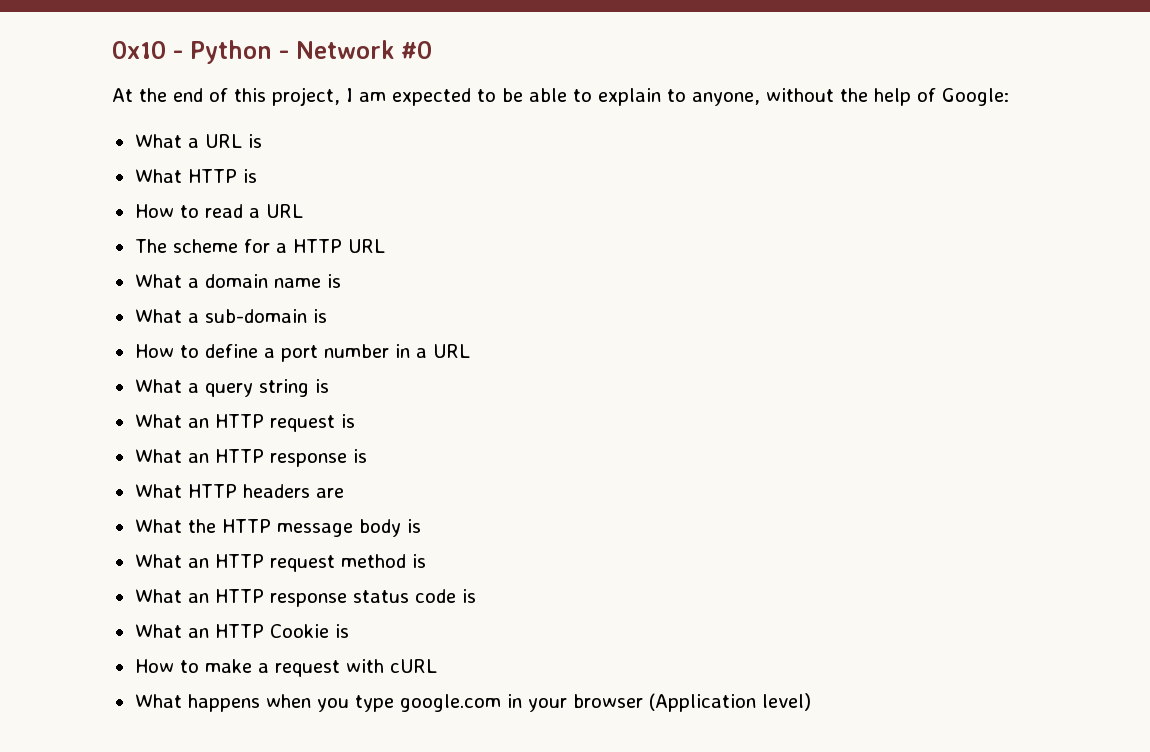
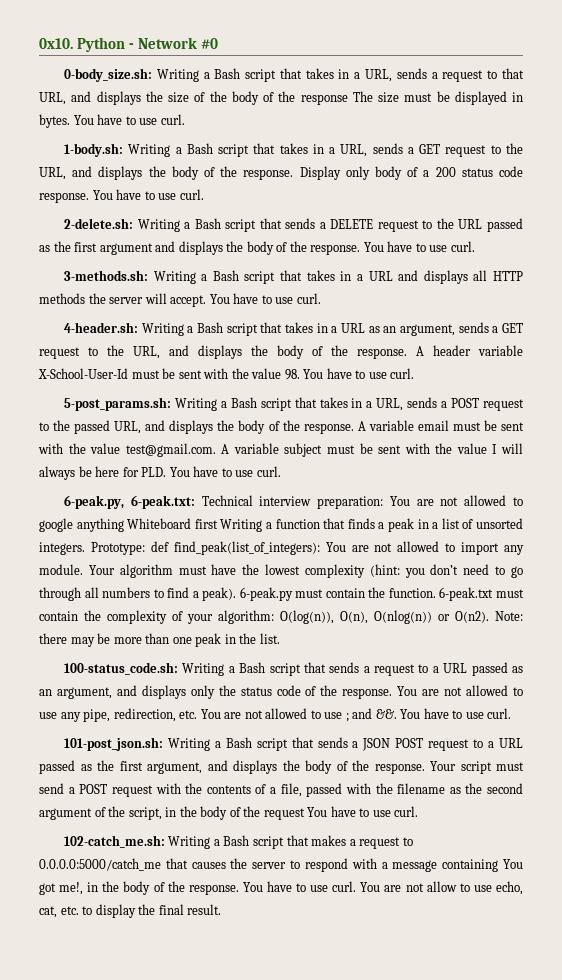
[112,41,183,59] 0x10 - -> [39,38,73,49] 0x10.
[112,87,1009,106] [134,134,262,148] [134,169,257,183] [134,204,303,218] [134,239,385,253] [134,274,341,288] [134,309,327,323] [134,344,470,362] [134,379,329,397] [134,414,355,432] [134,449,367,467] [134,484,344,498] [134,519,421,537] [134,554,426,572] [134,589,476,607] [134,624,349,638] [134,659,437,677] [134,693,811,712] At the end of this project, I am expected to be able to explain to anyone, without the help of Google: // What a URL is // What HTTP is // How to read a URL // The scheme for a HTTP URL // What a domain name is // What a sub-domain is // How to define a port number in a URL // What a query string is // What an HTTP request is // What an HTTP response is // What HTTP headers are // What the HTTP message body is // What an HTTP request method is // What an HTTP response status code is // What an HTTP Cookie is // How to make a request with cURL // What happens when you type google.com in your browser (Application level) -> [63,68,525,82] [39,91,523,105] [39,114,185,128] [63,143,524,157] [39,166,523,180] [39,189,204,203] [63,218,523,232] [39,241,475,255] [63,270,523,284] [39,293,321,307] [63,322,523,336] [39,345,523,359] [38,368,415,380] [63,397,525,411] [39,420,524,434] [38,443,523,457] [39,466,281,480] [63,495,523,509] [39,518,524,532] [39,541,524,555] [39,564,524,578] [39,587,524,601] [39,610,523,624] [39,633,280,647] [63,662,523,676] [39,685,523,699] [39,708,512,722] [63,737,524,751] [39,760,524,774] [39,783,523,797] [39,806,419,820] [63,835,413,849] [39,858,523,872] [39,881,523,895] [39,904,222,918] 0-body_size.sh: Writing a Bash script that takes in a URL, sends a request to that URL, and displays the size of the body of the response The size must be displayed in bytes. You have to use curl. // 1-body.sh: Writing a Bash script that takes in a URL, sends a GET request to the URL, and displays the body of the response. Display only body of a 200 status code response. You have to use curl. // 2-delete.sh: Writing a Bash script that sends a DELETE request to the URL passed as the first argument and displays the body of the response. You have to use curl. // 3-methods.sh: Writing a Bash script that takes in a URL and displays all HTTP methods the server will accept. You have to use curl. // 4-header.sh: Writing a Bash script that takes in a URL as an argument, sends a GET request to the URL, and displays the body of the response. A header variable X-School-User-Id must be sent with the value 98. You have to use curl. // 5-post_params.sh: Writing a Bash script that takes in a URL, sends a POST request to the passed URL, and displays the body of the response. A variable email must be sent with the value test@gmail.com. A variable subject must be sent with the value I will always be here for PLD. You have to use curl. // 6-peak.py, 6-peak.txt: Technical interview preparation: You are not allowed to google anything Whiteboard first Writing a function that finds a peak in a list of unsorted integers. Prototype: def find_peak(list_of_integers): You are not allowed to import any module. Your algorithm must have the lowest complexity (hint: you don’t need to go through all numbers to find a peak). 6-peak.py must contain the function. 6-peak.txt must contain the complexity of your algorithm: O(log(n)), O(n), O(nlog(n)) or O(n2). Note: there may be more than one peak in the list. // 100-status_code.sh: Writing a Bash script that sends a request to a URL passed as an argument, and displays only the status code of the response. You are not allowed to use any pipe, redirection, etc. You are not allowed to use ; and &&. You have to use curl. // 101-post_json.sh: Writing a Bash script that sends a JSON POST request to a URL passed as the first argument, and displays the body of the response. Your script must send a POST request with the contents of a file, passed with the filename as the second argument of the script, in the body of the request You have to use curl. // 102-catch_me.sh: Writing a Bash script that makes a request to 0.0.0.0:5000/catch_me that causes the server to respond with a message containing You got me!, in the body of the response. You have to use curl. You are not allow to use echo, cat, etc. to display the final result.

